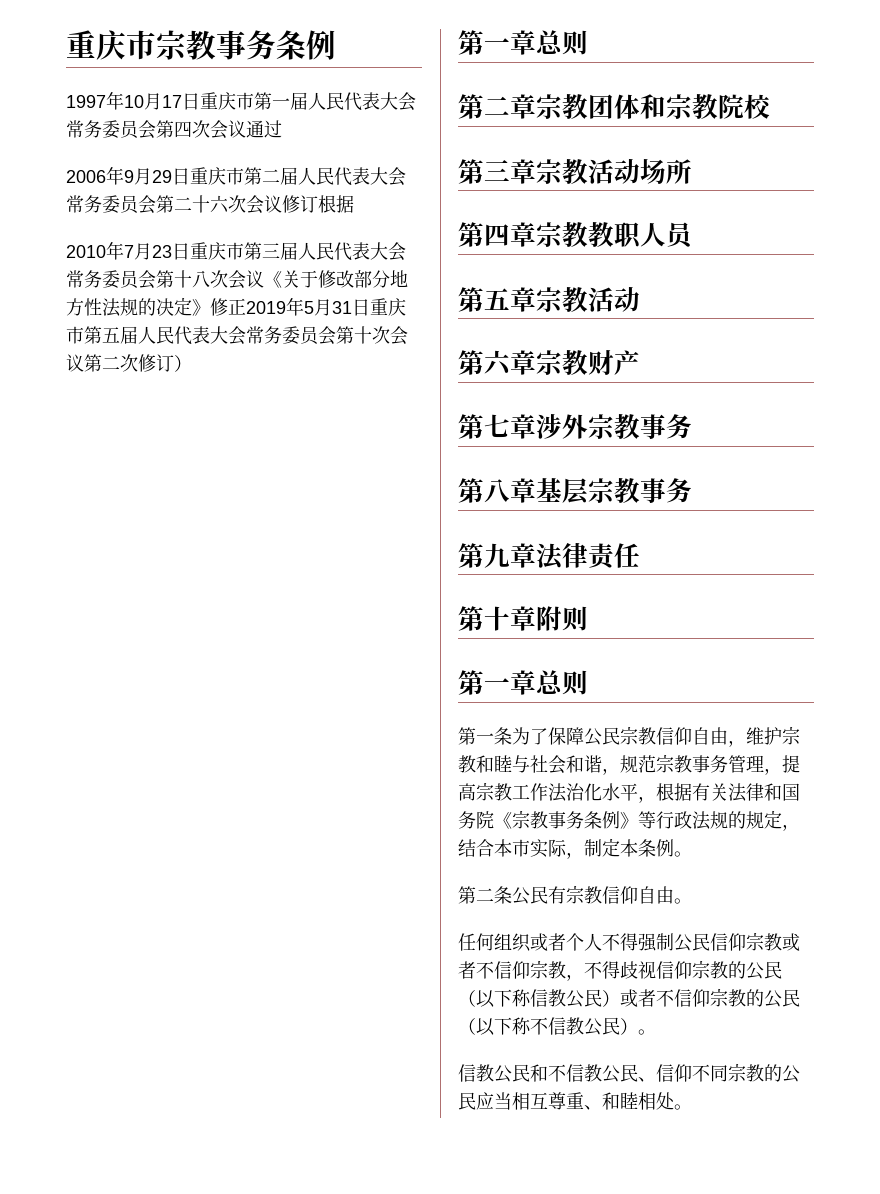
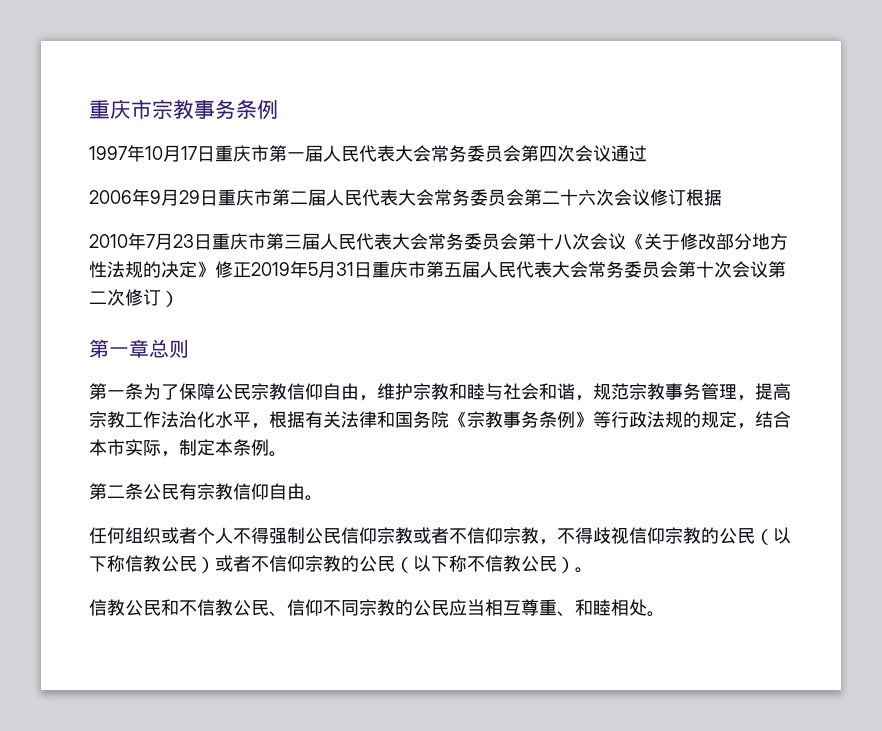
[458,94,771,120] [458,158,692,185] [458,222,695,249] [458,286,640,313] [458,350,640,376] [458,414,692,440] [458,478,692,504] [458,542,640,570] [458,606,588,631] [458,670,588,695] // 第二章宗教团体和宗教院校 // 第三章宗教活动场所 // 第四章宗教教职人员 // 第五章宗教活动 // 第六章宗教财产 // 第七章涉外宗教事务 // 第八章基层宗教事务 // 第九章法律责任 // 第十章附则 // 第一章总则 -> (189, 348) none

